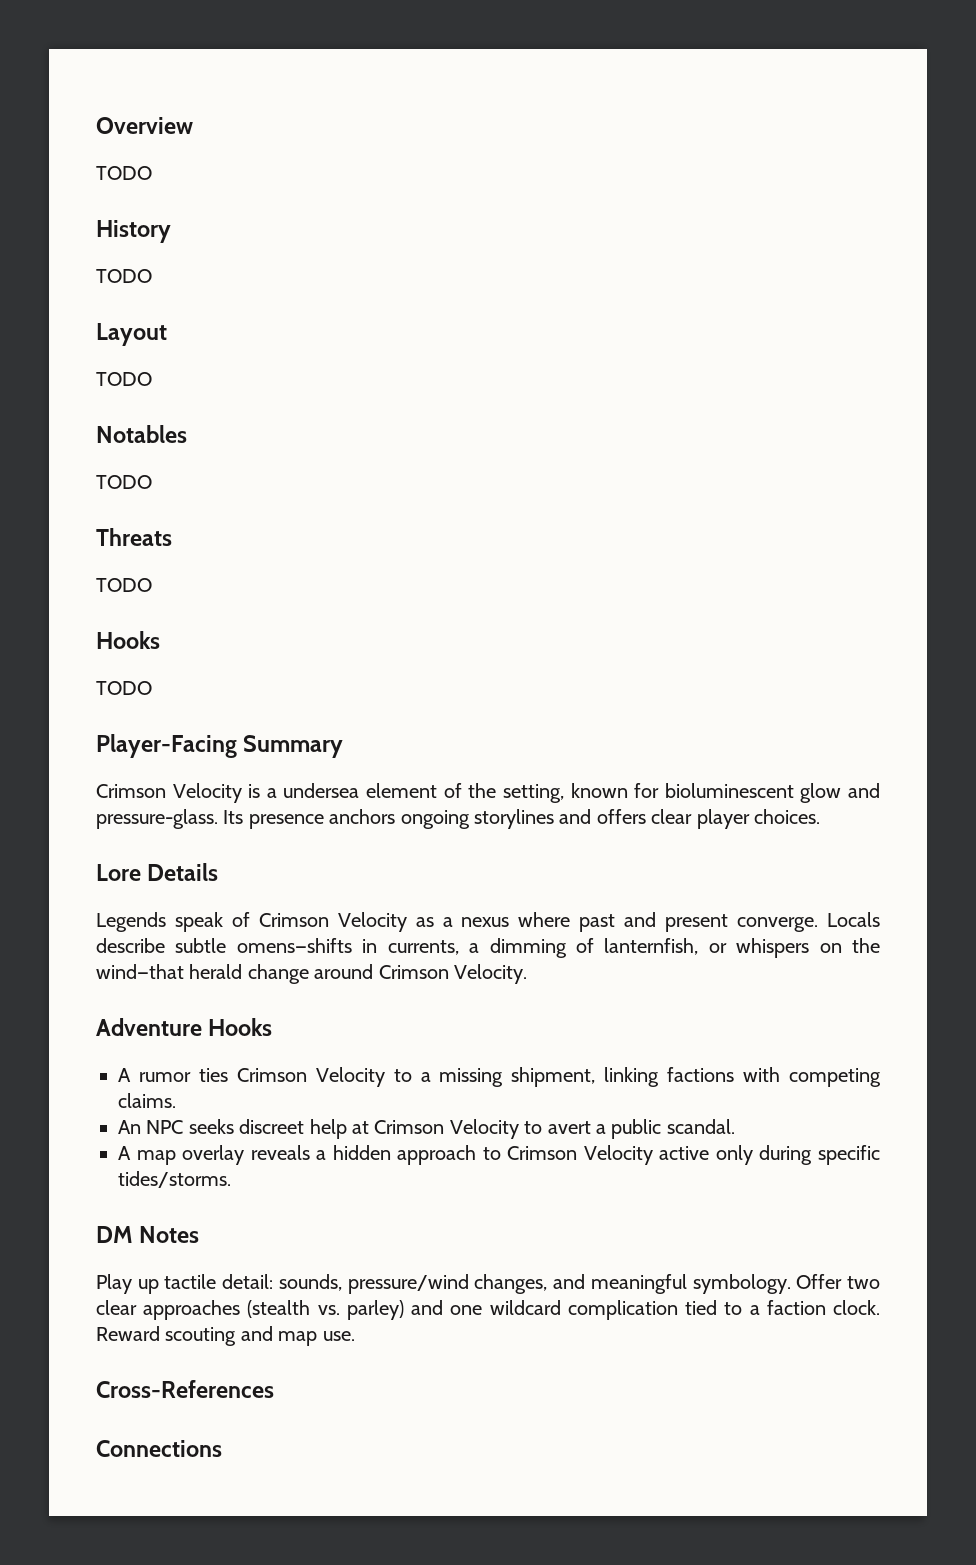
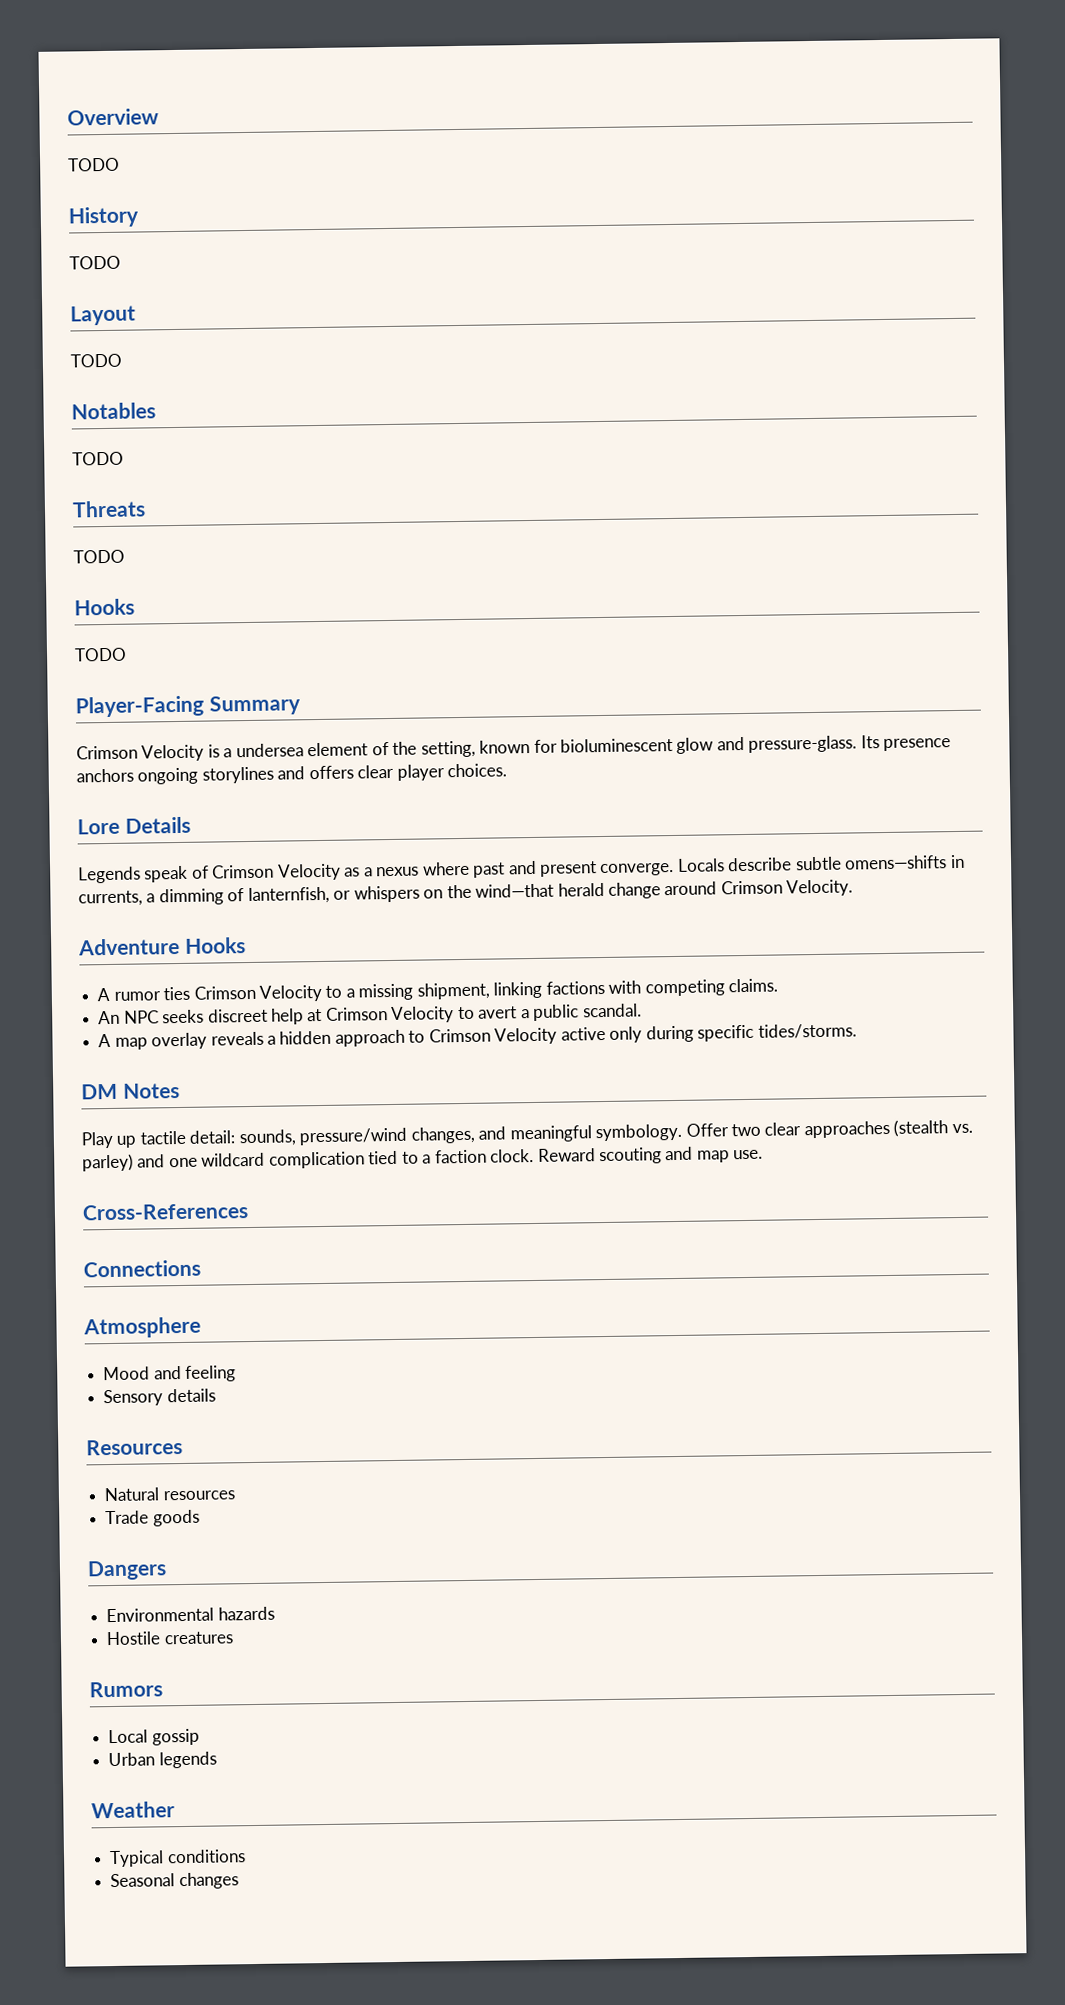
(222, 1448) none -> [83,1316,201,1339] [103,1365,237,1382] [103,1388,216,1407] [86,1438,183,1456] [104,1487,235,1502] [105,1509,200,1527] [87,1560,167,1581] [106,1606,275,1623] [106,1631,234,1646] [89,1681,163,1698] [108,1728,200,1746] [108,1751,217,1769] [91,1801,175,1819] [109,1849,246,1868] [110,1872,239,1890] // Atmosphere // Mood and feeling // Sensory details // Resources // Natural resources // Trade goods // Dangers // Environmental hazards // Hostile creatures // Rumors // Local gossip // Urban legends // Weather // Typical conditions // Seasonal changes

